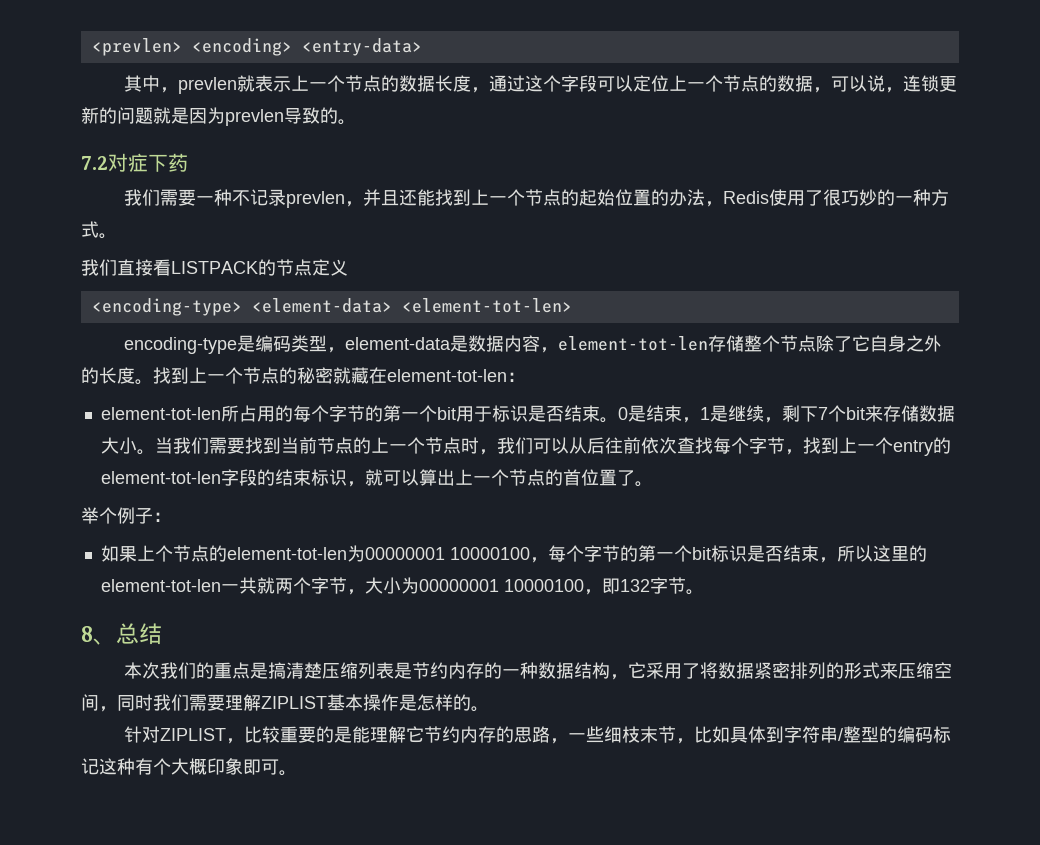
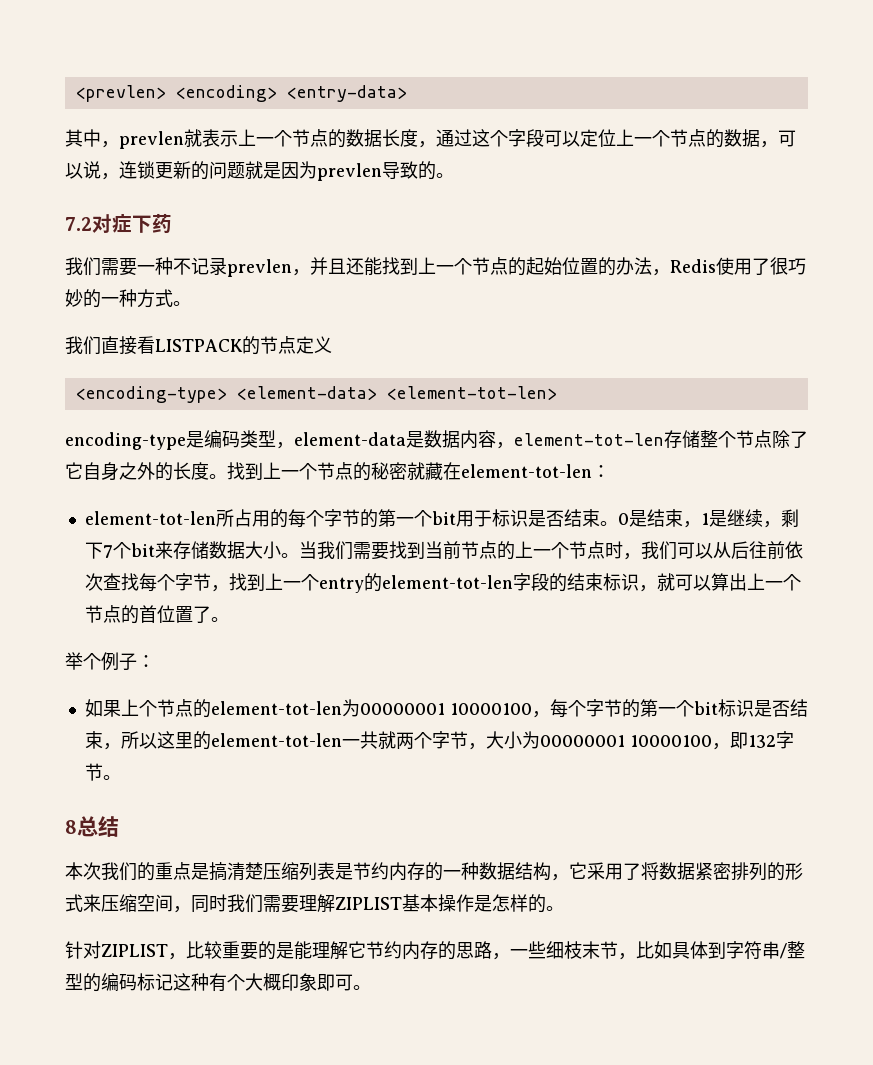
[93,638,116,645] 、 -> (77, 827) none

